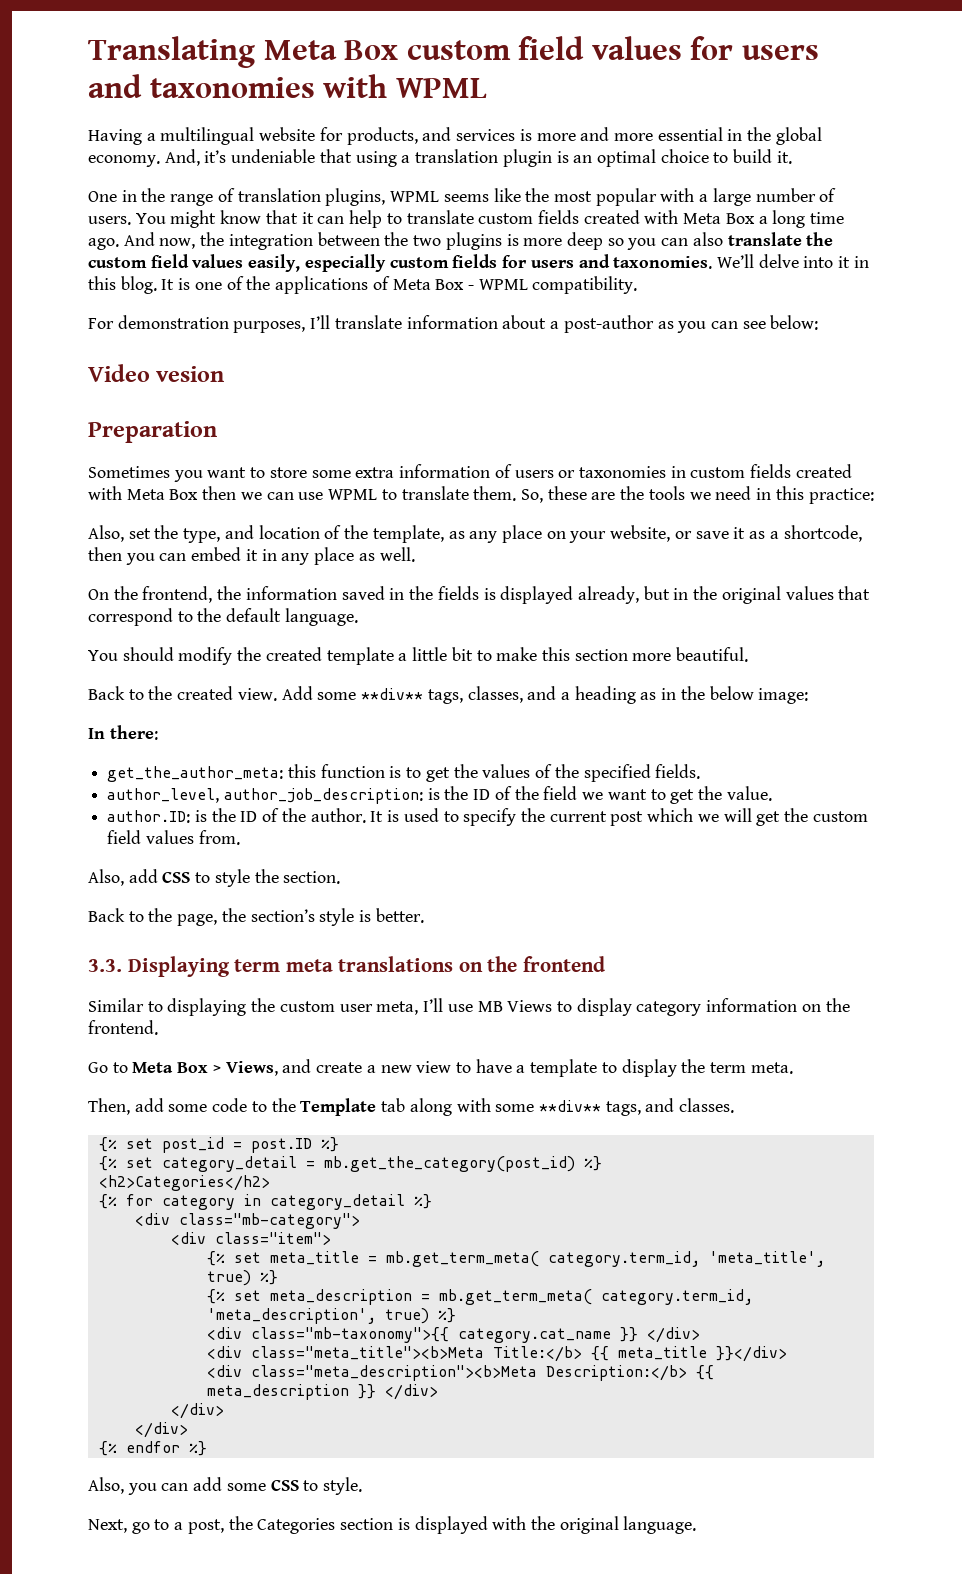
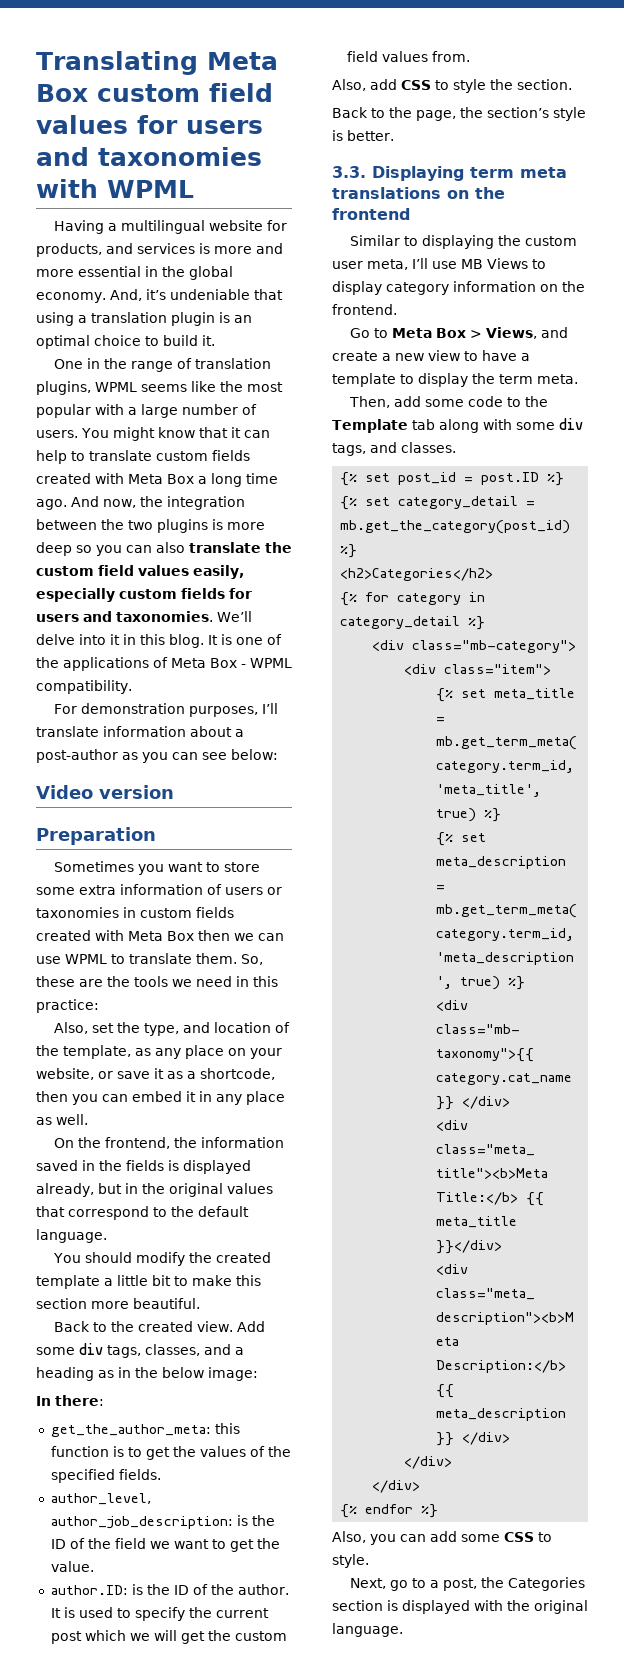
[156,366,225,382] vesion -> [99,785,174,799] version
[361,688,424,700] **div** -> [79,1343,103,1355] div
[538,1100,601,1112] **div** -> [558,418,583,430] div

